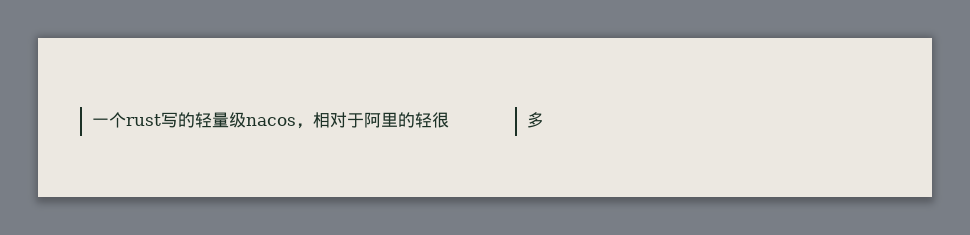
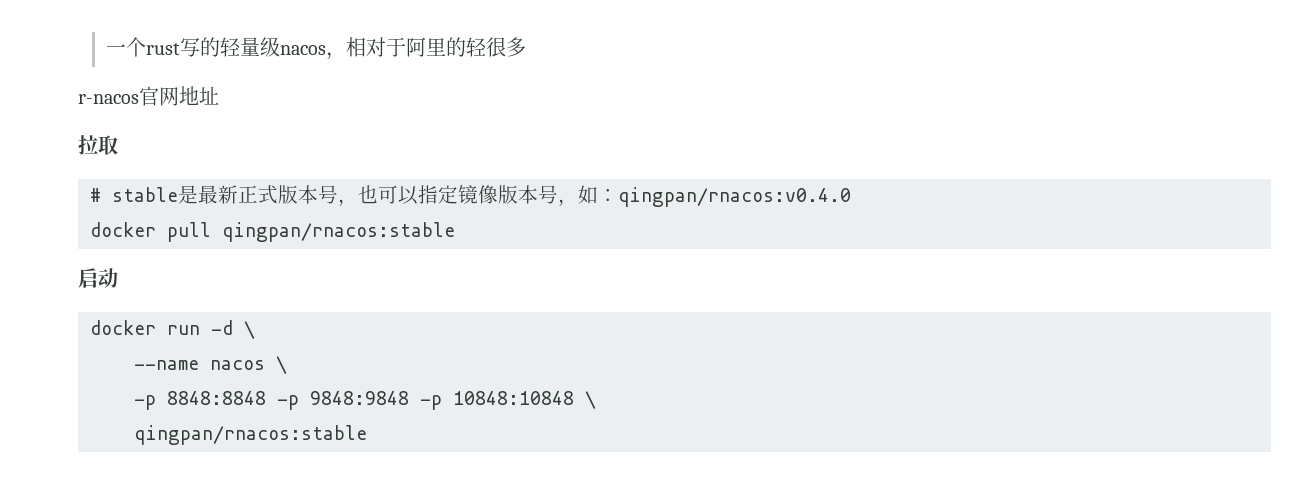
(544, 120) none -> [78,86,219,106] [78,135,118,155] [90,185,851,207] [90,222,455,242] [78,268,118,288] [90,320,255,339] [134,356,287,374] [134,391,596,410] [134,425,367,445] // r-nacos官网地址 // 拉取 // # stable是最新正式版本号，也可以指定镜像版本号，如：qingpan/rnacos:v0.4.0 // docker pull qingpan/rnacos:stable // 启动 // docker run -d \ // --name nacos \ // -p 8848:8848 -p 9848:9848 -p 10848:10848 \ // qingpan/rnacos:stable

